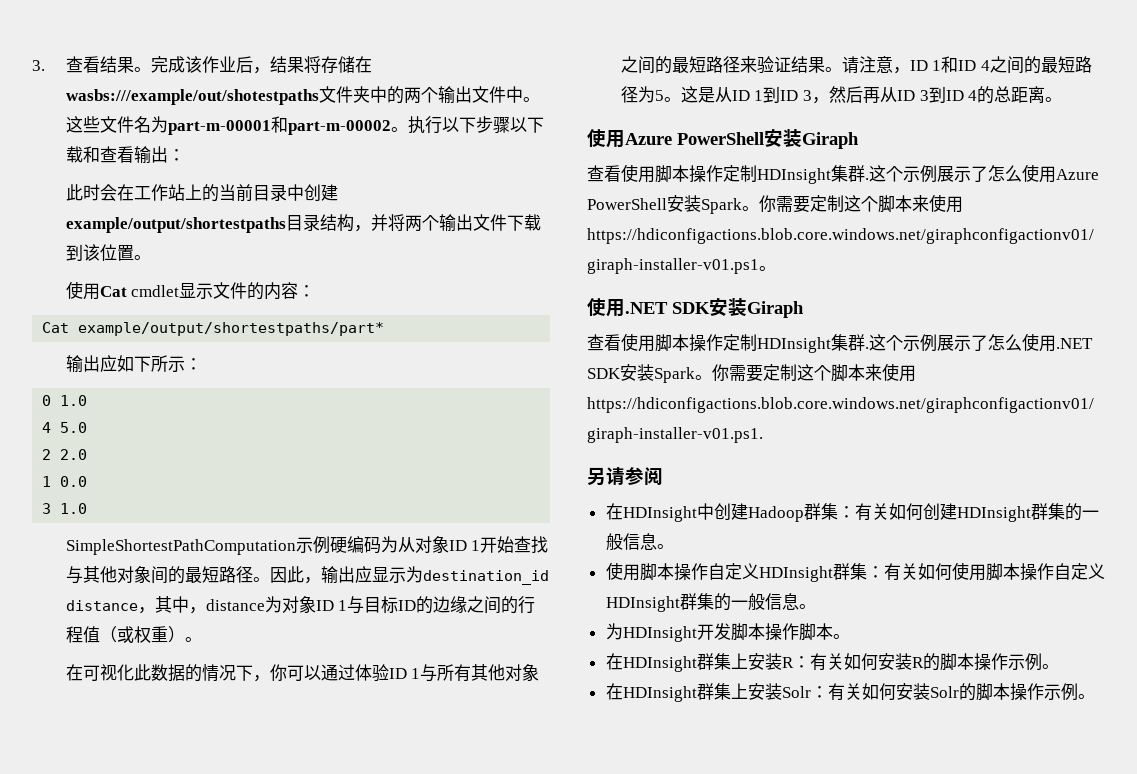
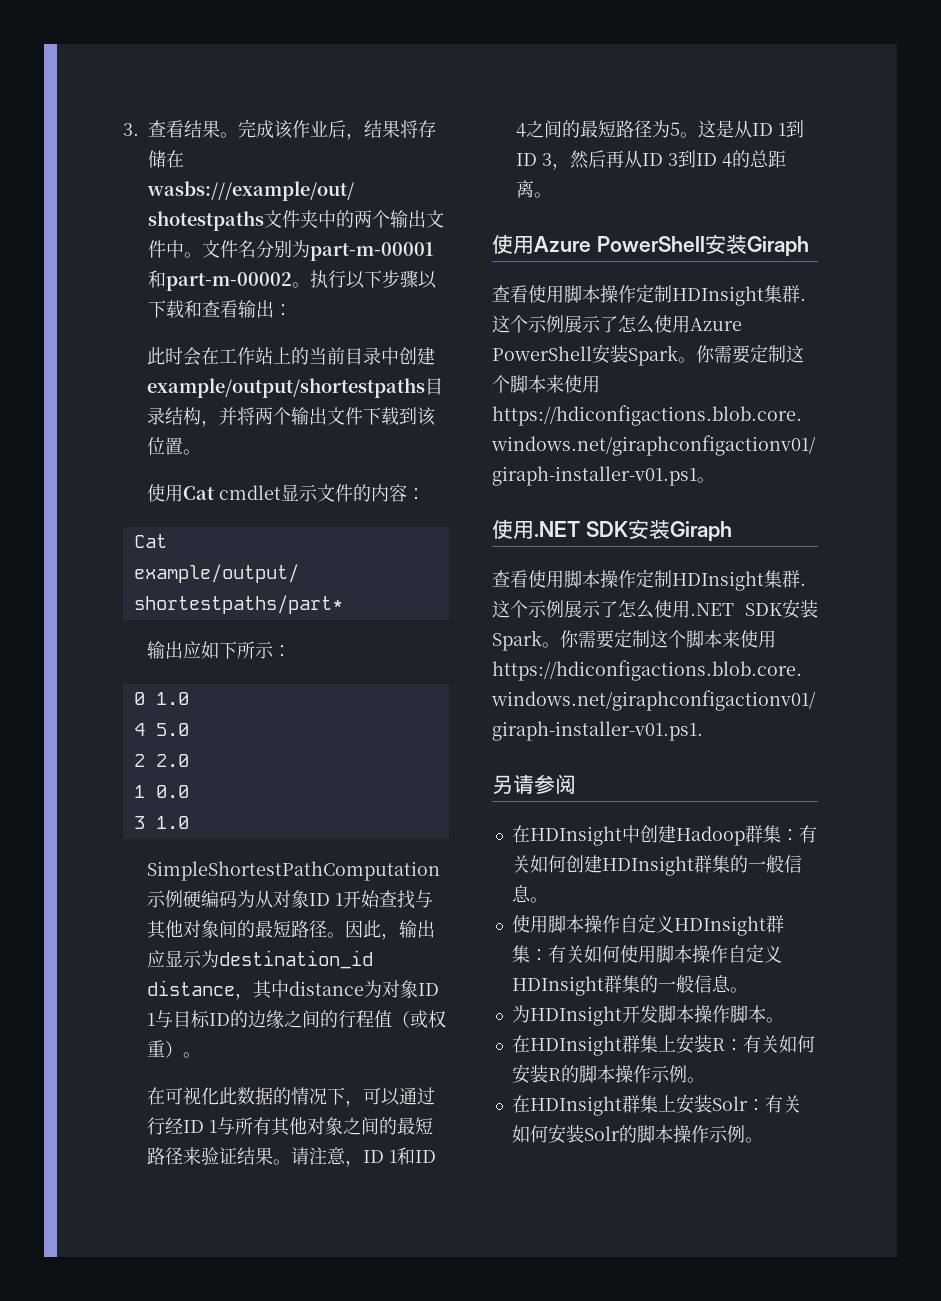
[65,116,151,133] 这些文件名 -> [202,240,292,258] 文件名分别
[188,607,206,614] ， -> (289, 989) none
[269,664,287,681] 你 -> (363, 1103) none
[354,664,389,682] 体验 -> [146,1117,183,1135] 行经

